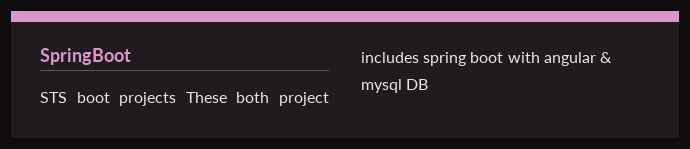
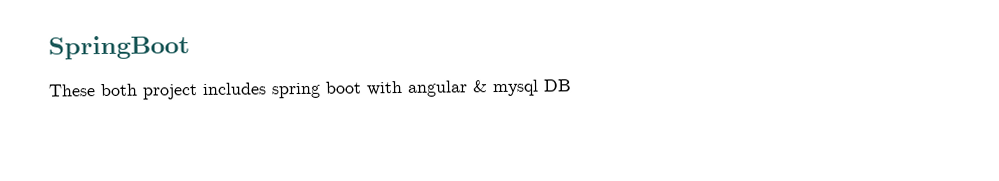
[40,92,177,106] STS boot projects -> (190, 47) none

